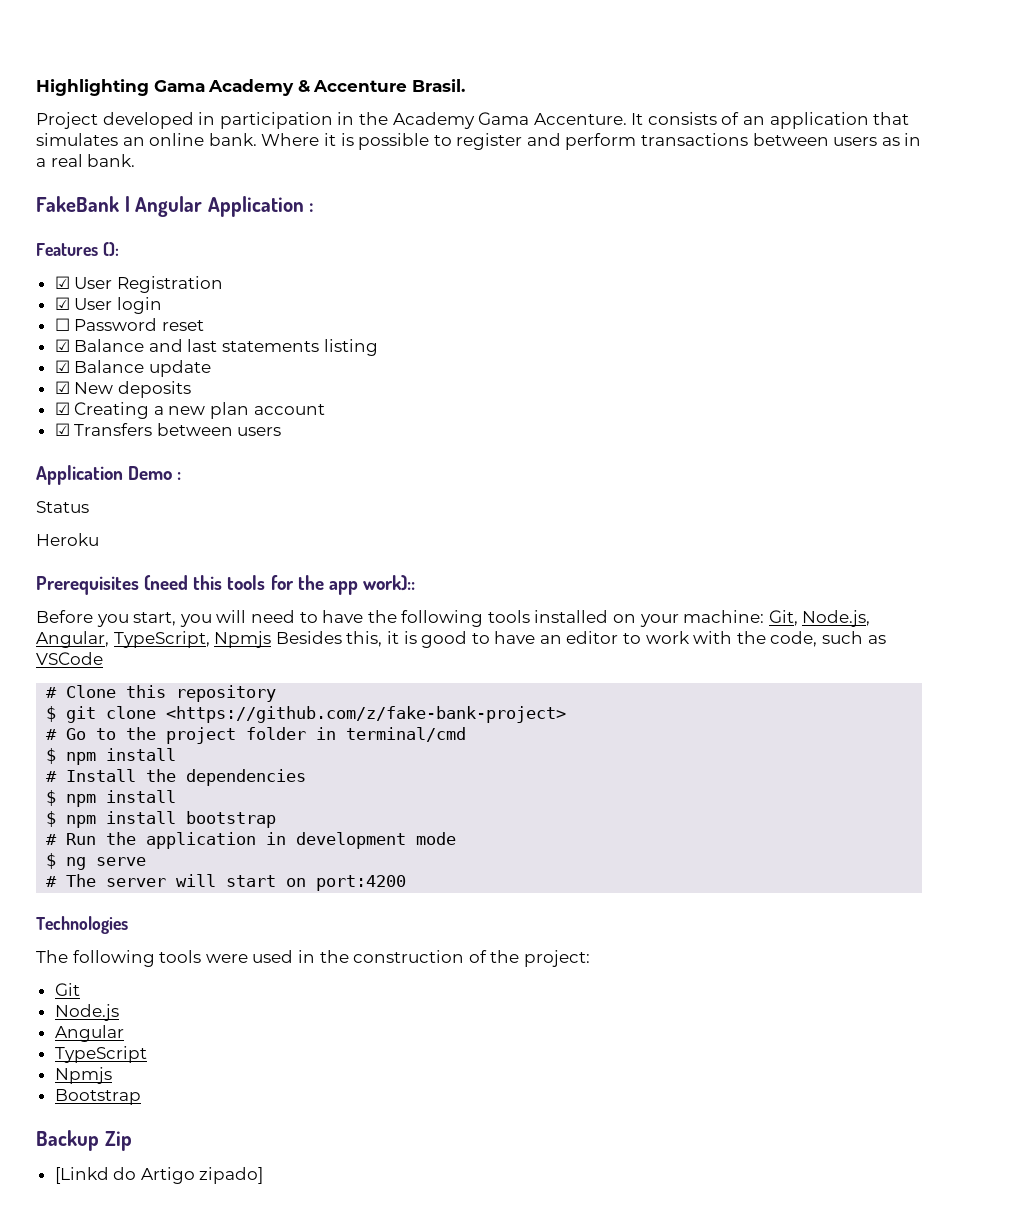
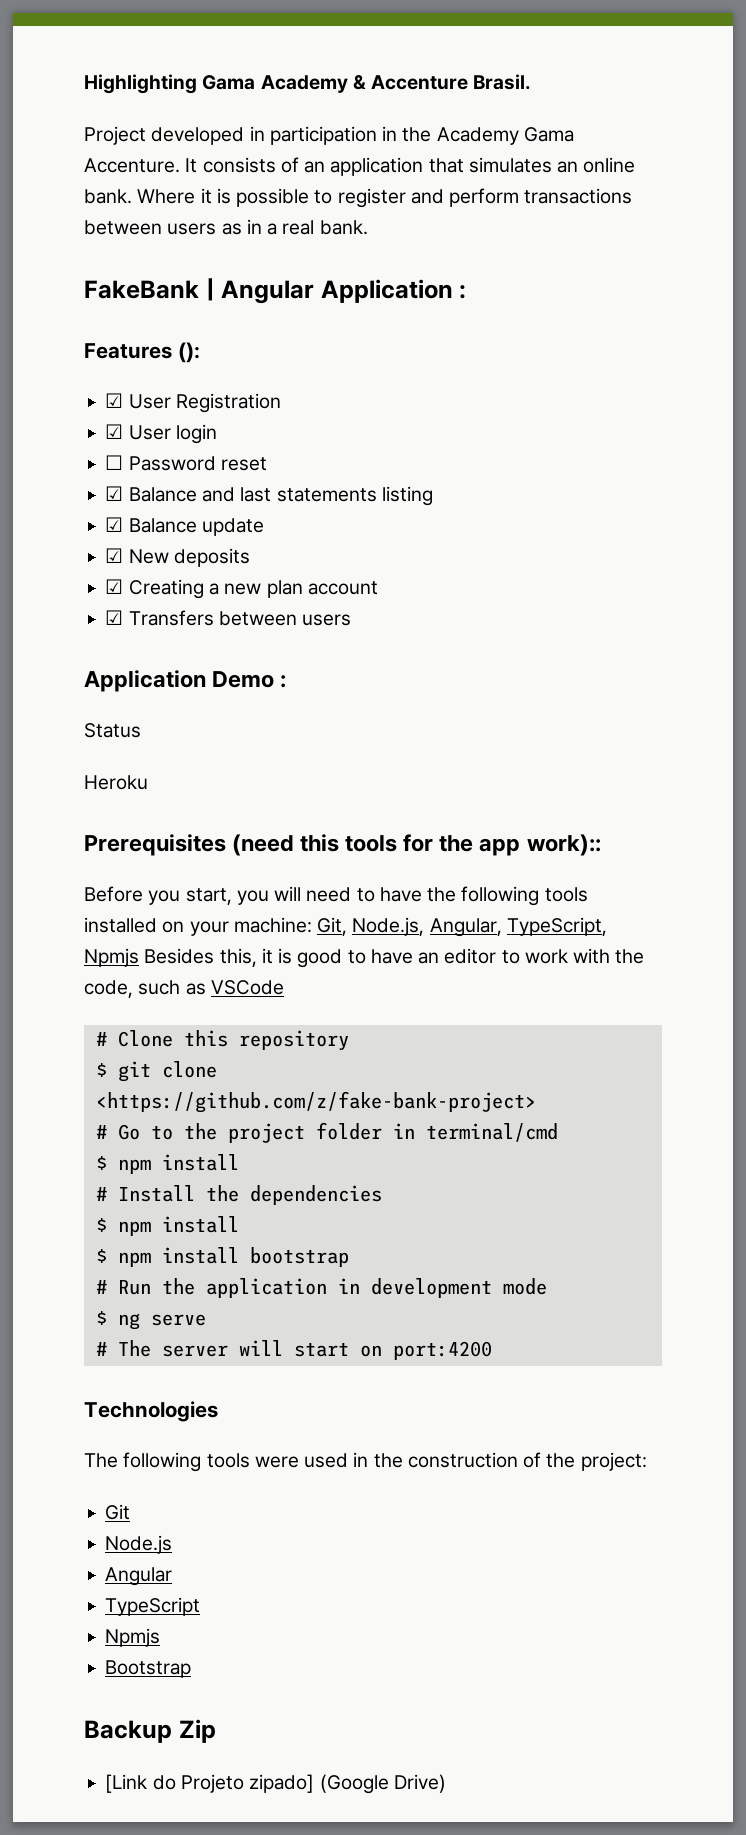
[54,1167,264,1184] [Linkd do Artigo zipado] -> [105,1774,446,1794] [Link do Projeto zipado] (Google Drive)

